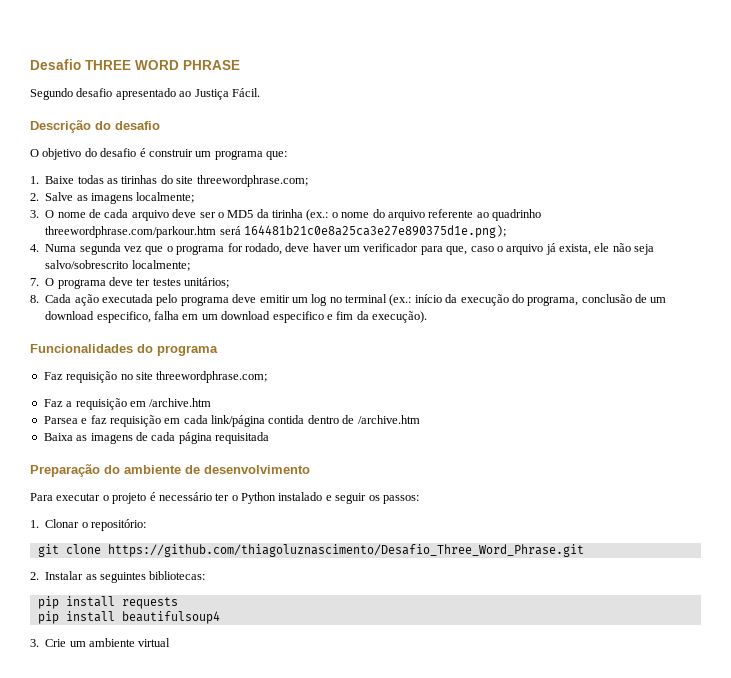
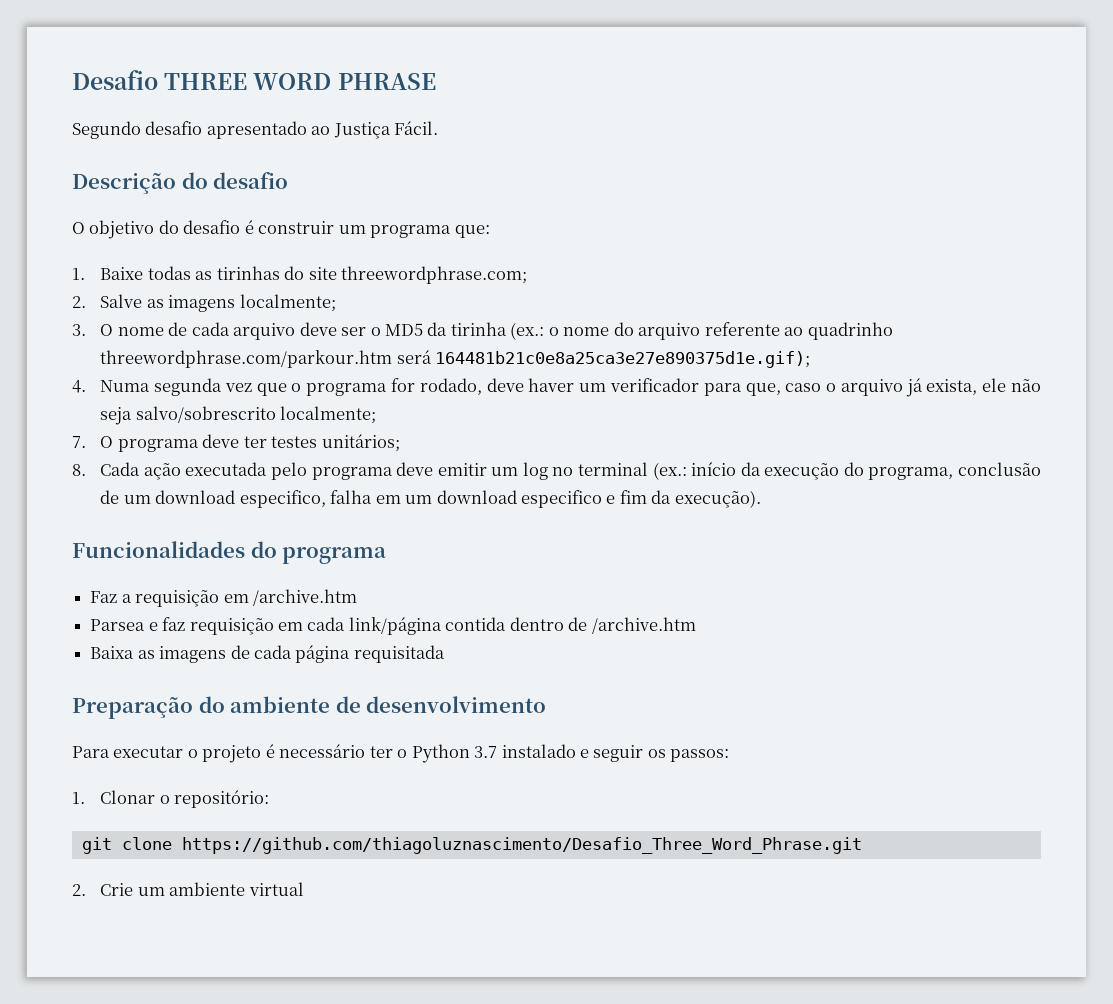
[244,225,506,238] 164481b21c0e8a25ca3e27e890375d1e.png); -> [435,351,811,368] 164481b21c0e8a25ca3e27e890375d1e.gif);
[43,371,268,383] // Faz requisição no site threewordphrase.com; -> (387, 555) none
(276, 498) none -> [474,746,498,758] 3.7
[45,571,206,583] [37,596,178,609] [37,611,220,624] [30,639,39,647] Instalar as seguintes bibliotecas: // pip install requests // pip install beautifulsoup4 // 3. -> (86, 890) none

